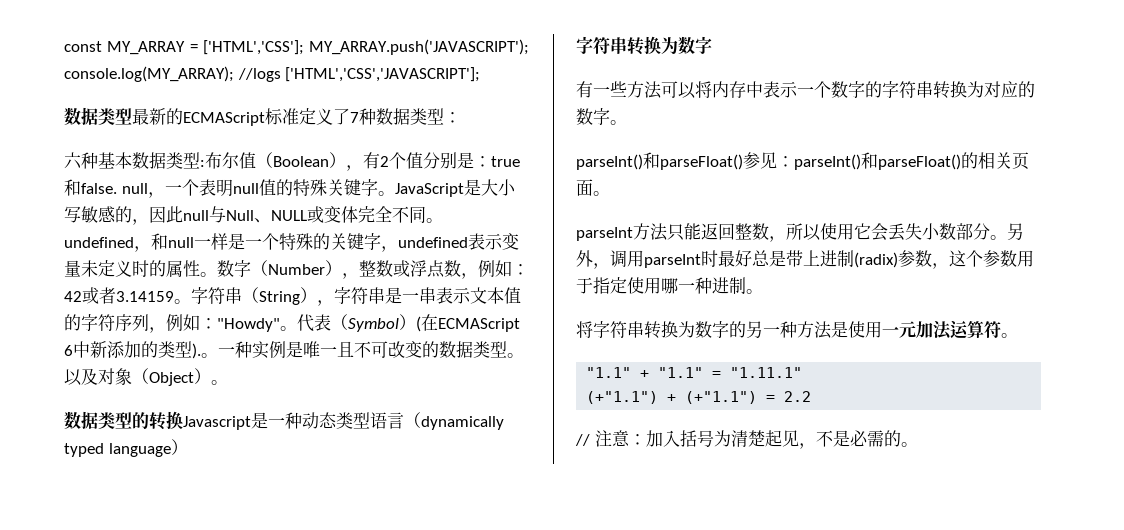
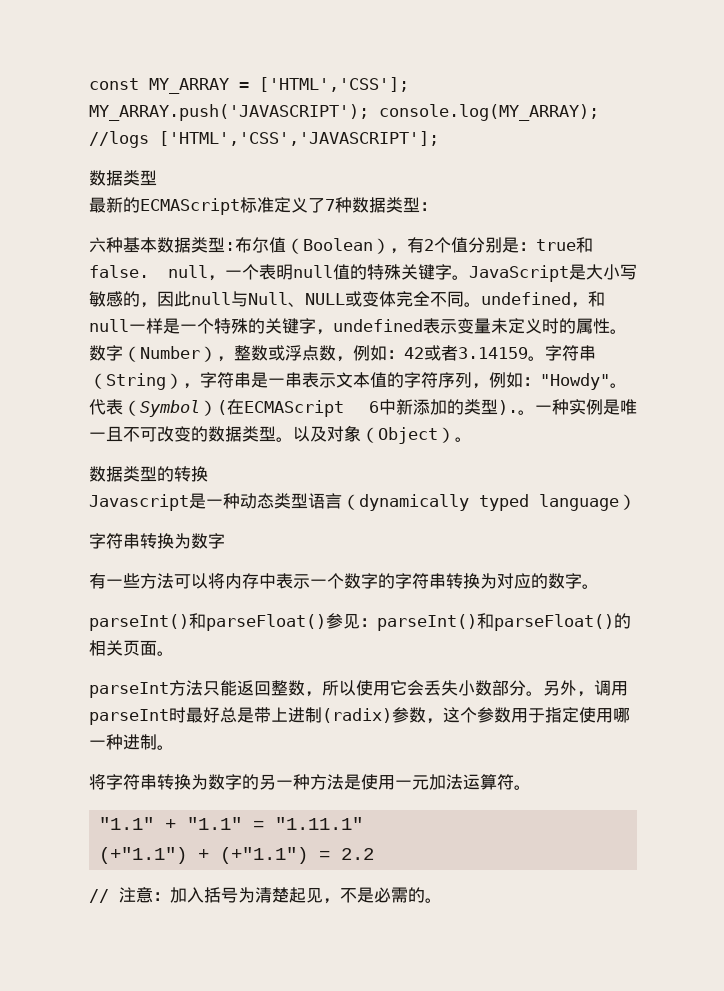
(132, 116) none -> (157, 178) //
(183, 420) none -> (208, 474) //

